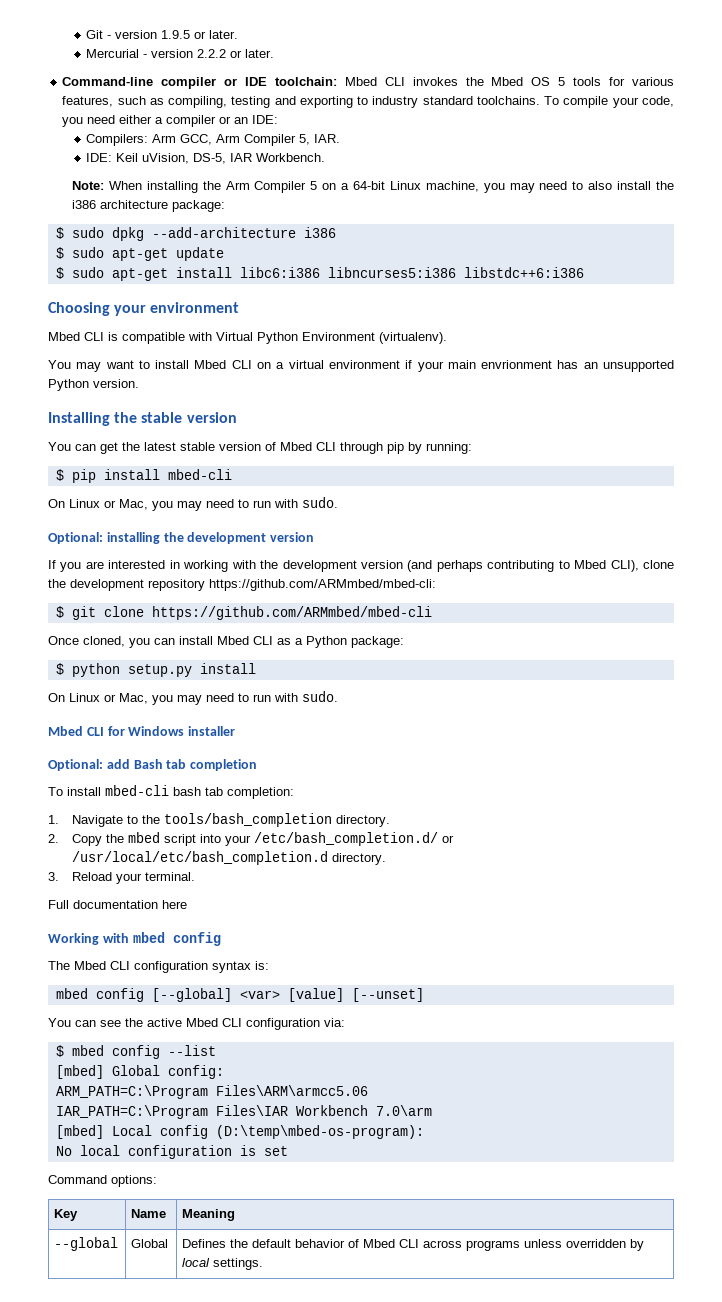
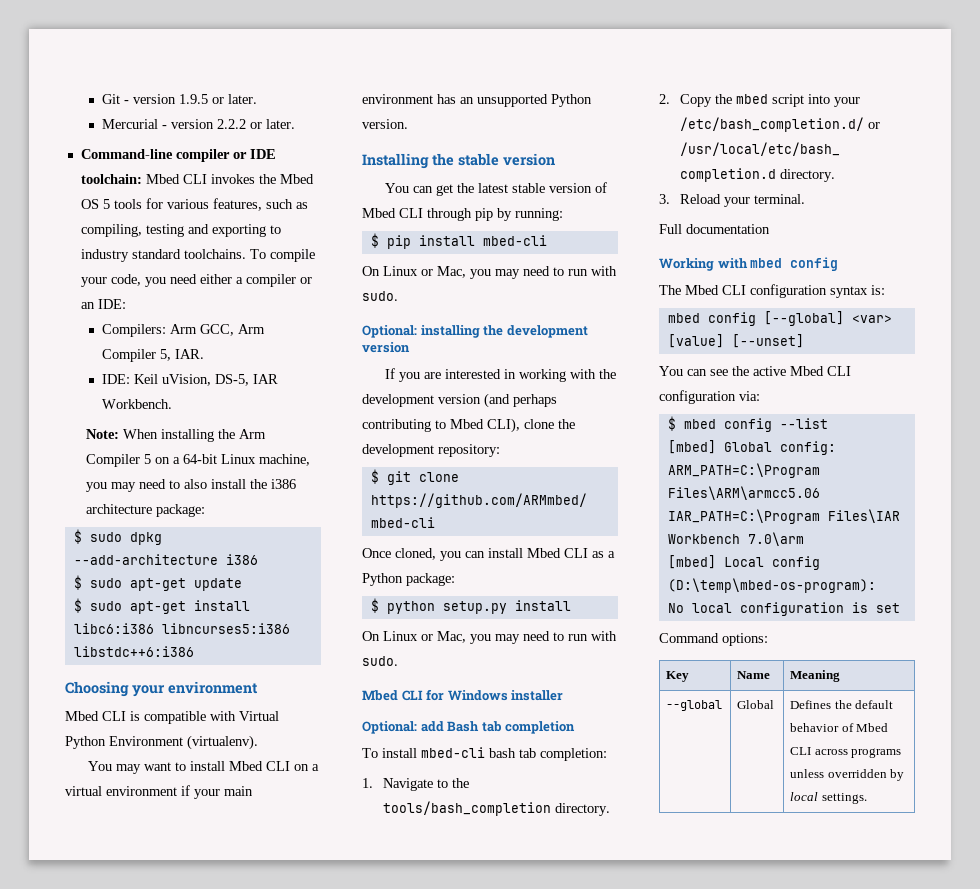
[481,360,553,369] envrionment -> [362,94,433,104] environment
[148,579,436,591] repository https://github.com/ARMmbed/mbed-cli: -> [438,444,500,457] repository:
[162,900,187,909] here -> (770, 229) none

